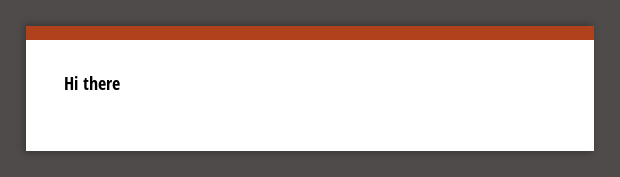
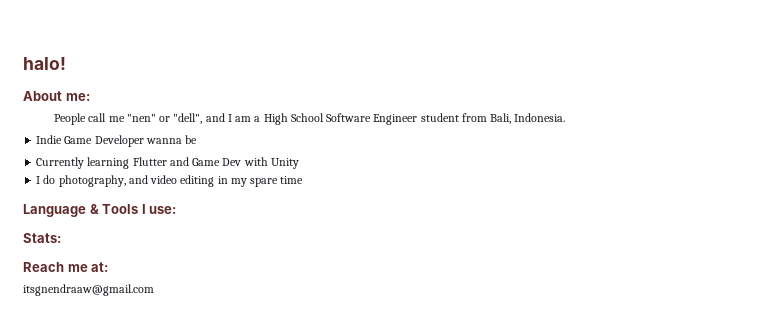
[64,76,120,90] Hi there -> [23,57,66,70] [23,91,90,101] [54,113,566,125] [36,135,198,147] [36,157,299,169] [36,175,304,187] [23,204,177,217] [23,233,61,243] [23,262,109,272] [23,284,154,296] halo! // About me: // People call me "nen" or "dell", and I am a High School Software Engineer student from Bali, Indonesia. // Indie Game Developer wanna be // Currently learning Flutter and Game Dev with Unity // I do photography, and video editing in my spare time // Language & Tools I use: // Stats: // Reach me at: // itsgnendraaw@gmail.com

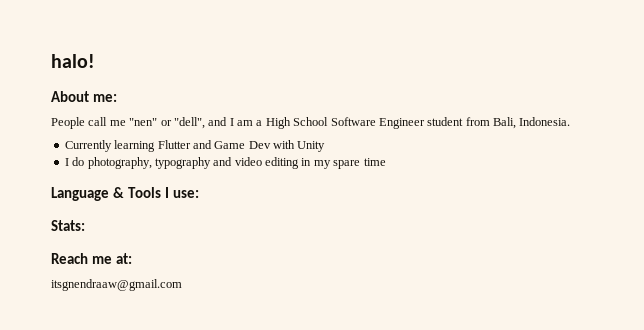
[36,135,198,147] // Indie Game Developer wanna be -> (571, 121) none
(126, 181) none -> [154,157,211,169] typography

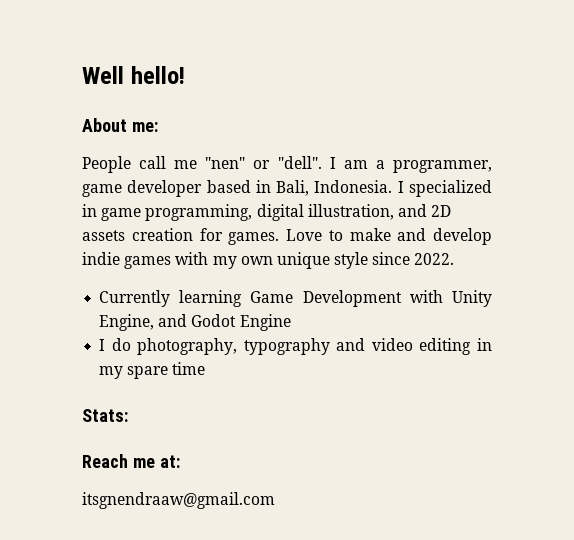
[51,54,95,68] halo! -> [82,66,185,84] Well hello!
[173,117,228,129] "dell", and -> [277,156,322,169] "dell".
[265,117,571,129] [64,140,326,152] High School Software Engineer student from Bali, Indonesia. // Currently learning Flutter and Game Dev with Unity -> [392,160,492,173] [82,180,492,197] [82,204,452,221] [82,228,492,245] [82,252,455,269] [99,290,492,307] [99,314,291,331] programmer, game developer based in Bali, Indonesia. I specialized in game programming, digital illustration, and 2D assets creation for games. Love to make and develop indie games with my own unique style since 2022. // Currently learning Game Development with Unity Engine, and Godot Engine
[51,187,199,201] // Language & Tools I use: -> (206, 368) none

